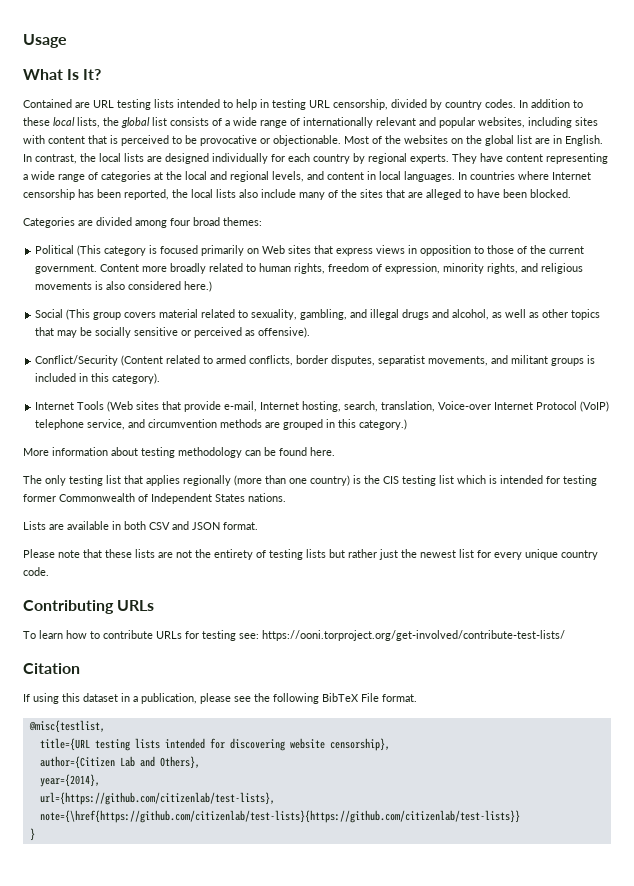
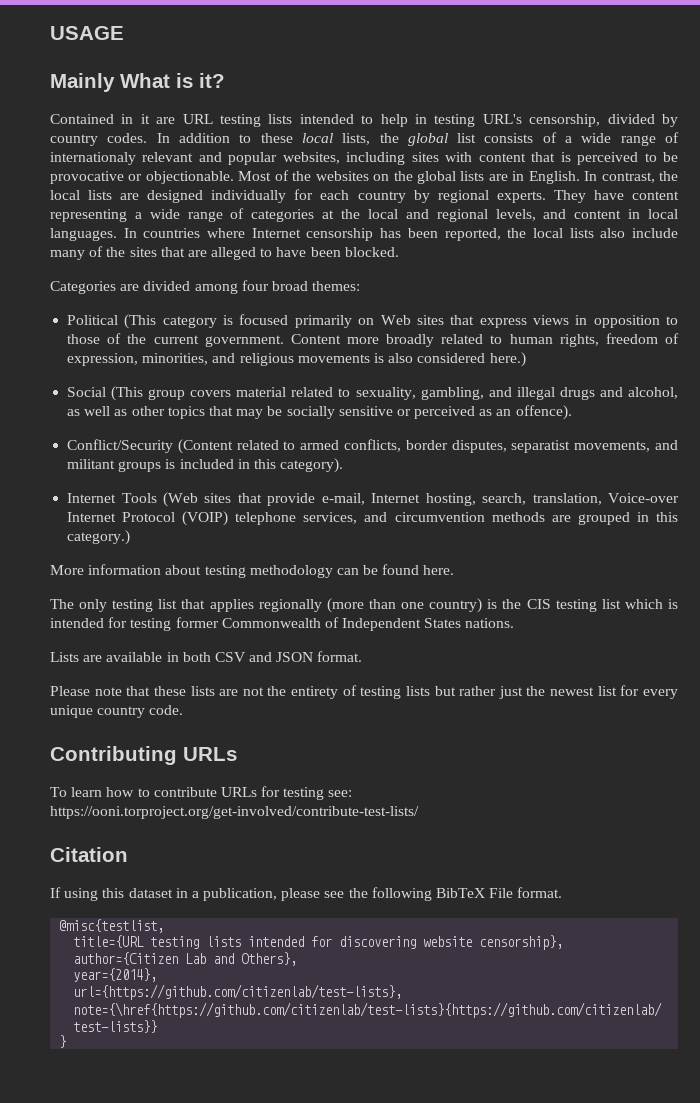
[23,34,67,48] [23,69,102,80] Usage // What Is It? -> [50,26,124,40] [50,73,225,92] USAGE // Mainly What is it?
(72, 103) none -> [121,114,150,124] in it
[309,100,330,108] URL -> [482,114,522,124] URL's
[303,117,373,128] internationally -> [50,152,136,165] internationaly
[517,135,532,144] list -> [460,171,485,181] lists
[443,263,519,274] minority rights, -> [142,353,209,365] minorities,
[258,327,311,338] offensive). -> [496,405,572,420] an offence).
[580,401,610,412] [35,419,126,430] (VoIP) telephone service, -> [182,511,358,526] (VOIP) telephone services,

